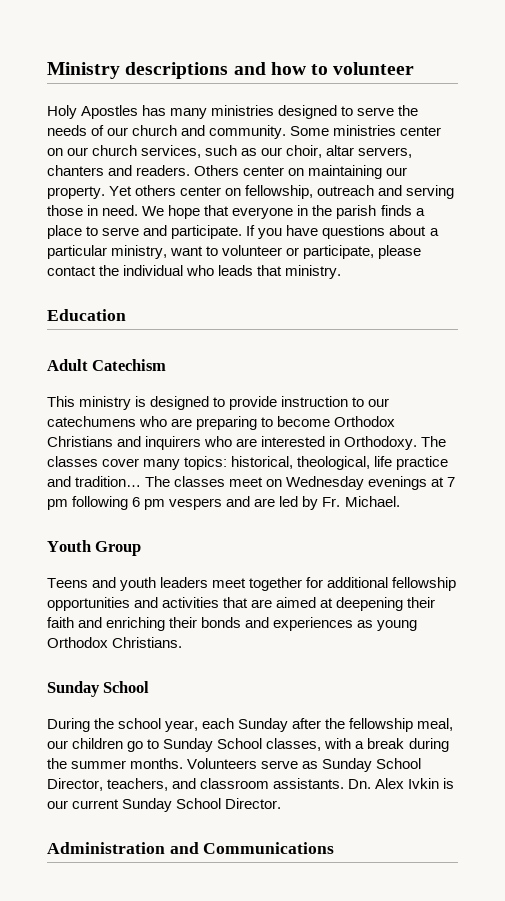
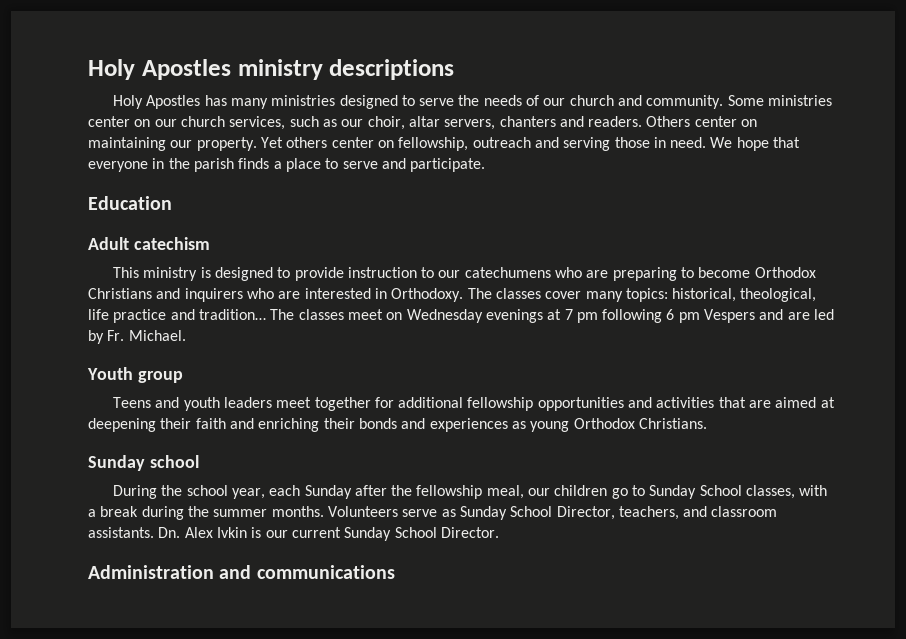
[47,62,415,79] Ministry descriptions and how to volunteer -> [88,59,455,80] Holy Apostles ministry descriptions
[246,225,439,239] [47,245,422,259] [47,265,342,279] If you have questions about a particular ministry, want to volunteer or participate, please contact the individual who leads that ministry. -> (486, 165) none
[92,359,167,371] Catechism -> [133,237,210,250] catechism
[169,498,223,510] vespers -> [704,309,756,323] Vespers
[95,541,142,556] Group -> [137,371,183,383] group
[103,681,150,693] School -> [149,455,199,468] school
[203,842,335,854] Communications -> [256,565,395,579] communications

